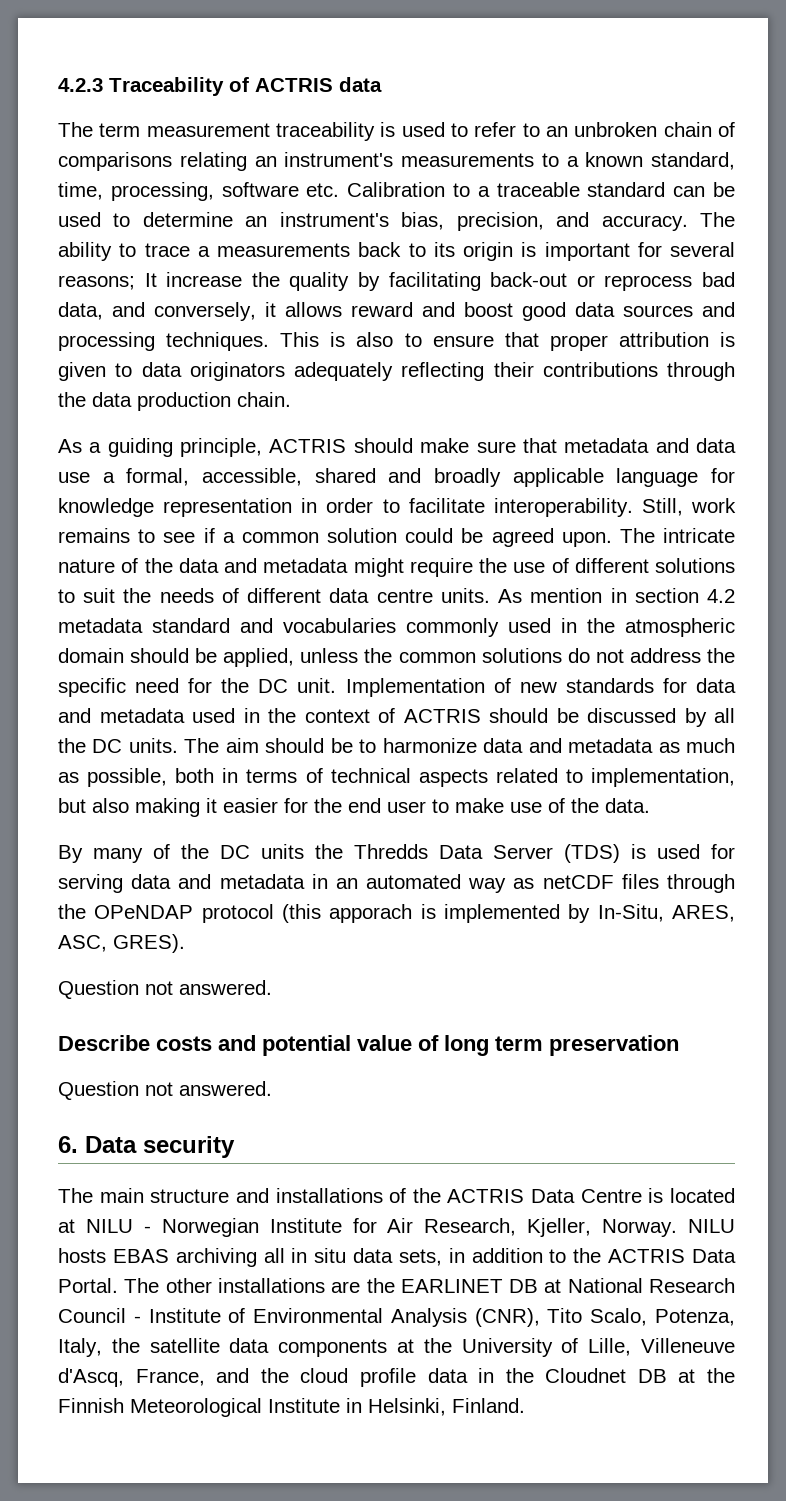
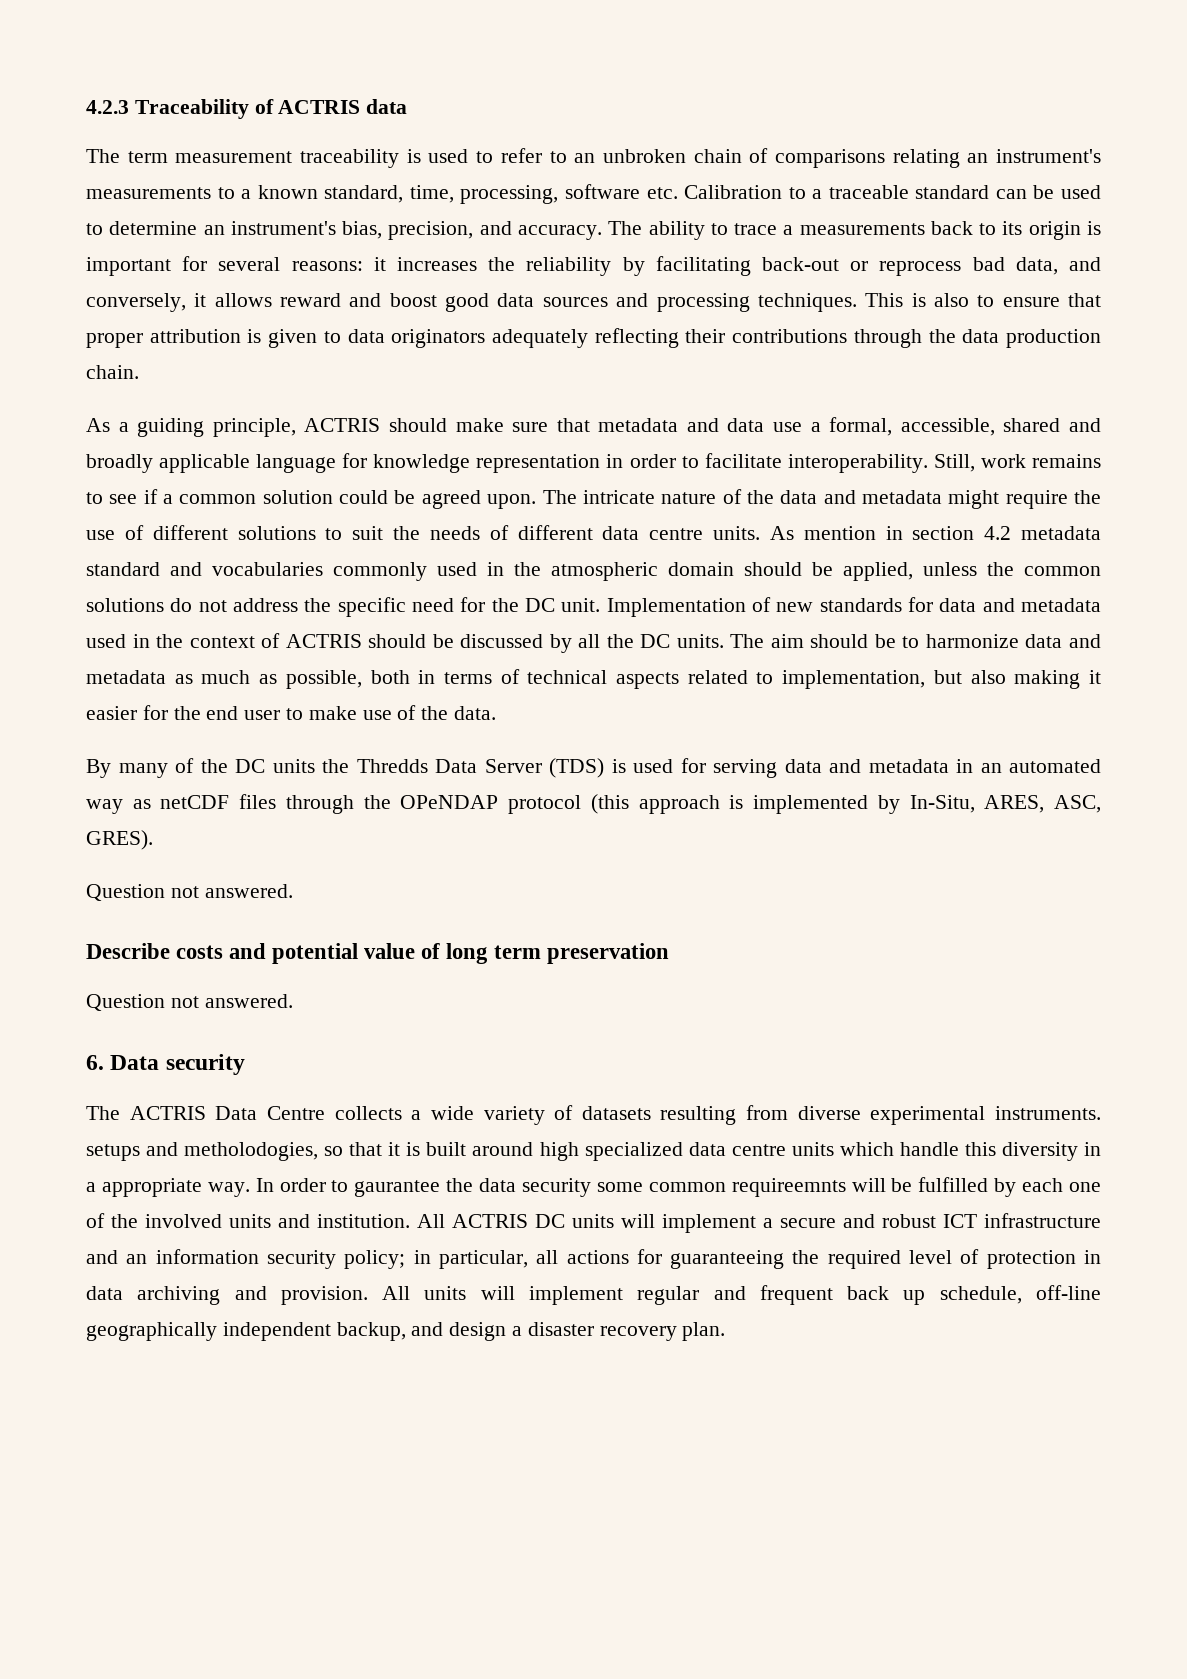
[58,272,350,291] reasons; It increase the quality -> [291,257,612,276] reasons: it increases the reliability
[329,904,413,923] apporach -> [638,795,720,814] approach
[99,1188,735,1203] [58,1218,735,1237] [58,1248,736,1267] [58,1278,735,1293] [58,1308,735,1327] [58,1338,735,1357] [58,1368,736,1387] [58,1398,525,1417] main structure and installations of the ACTRIS Data Centre is located at NILU - Norwegian Institute for Air Research, Kjeller, Norway. NILU hosts EBAS archiving all in situ data sets, in addition to the ACTRIS Data Portal. The other installations are the EARLINET DB at National Research Council - Institute of Environmental Analysis (CNR), Tito Scalo, Potenza, Italy, the satellite data components at the University of Lille, Villeneuve d'Ascq, France, and the cloud profile data in the Cloudnet DB at the Finnish Meteorological Institute in Helsinki, Finland. -> [129,1105,1101,1125] [86,1142,1101,1161] [86,1177,1102,1197] [86,1213,1101,1233] [86,1249,1101,1269] [86,1285,1102,1305] [86,1322,726,1341] ACTRIS Data Centre collects a wide variety of datasets resulting from diverse experimental instruments. setups and metholodogies, so that it is built around high specialized data centre units which handle this diversity in a appropriate way. In order to gaurantee the data security some common requireemnts will be fulfilled by each one of the involved units and institution. All ACTRIS DC units will implement a secure and robust ICT infrastructure and an information security policy; in particular, all actions for guaranteeing the required level of protection in data archiving and provision. All units will implement regular and frequent back up schedule, off-line geographically independent backup, and design a disaster recovery plan.

